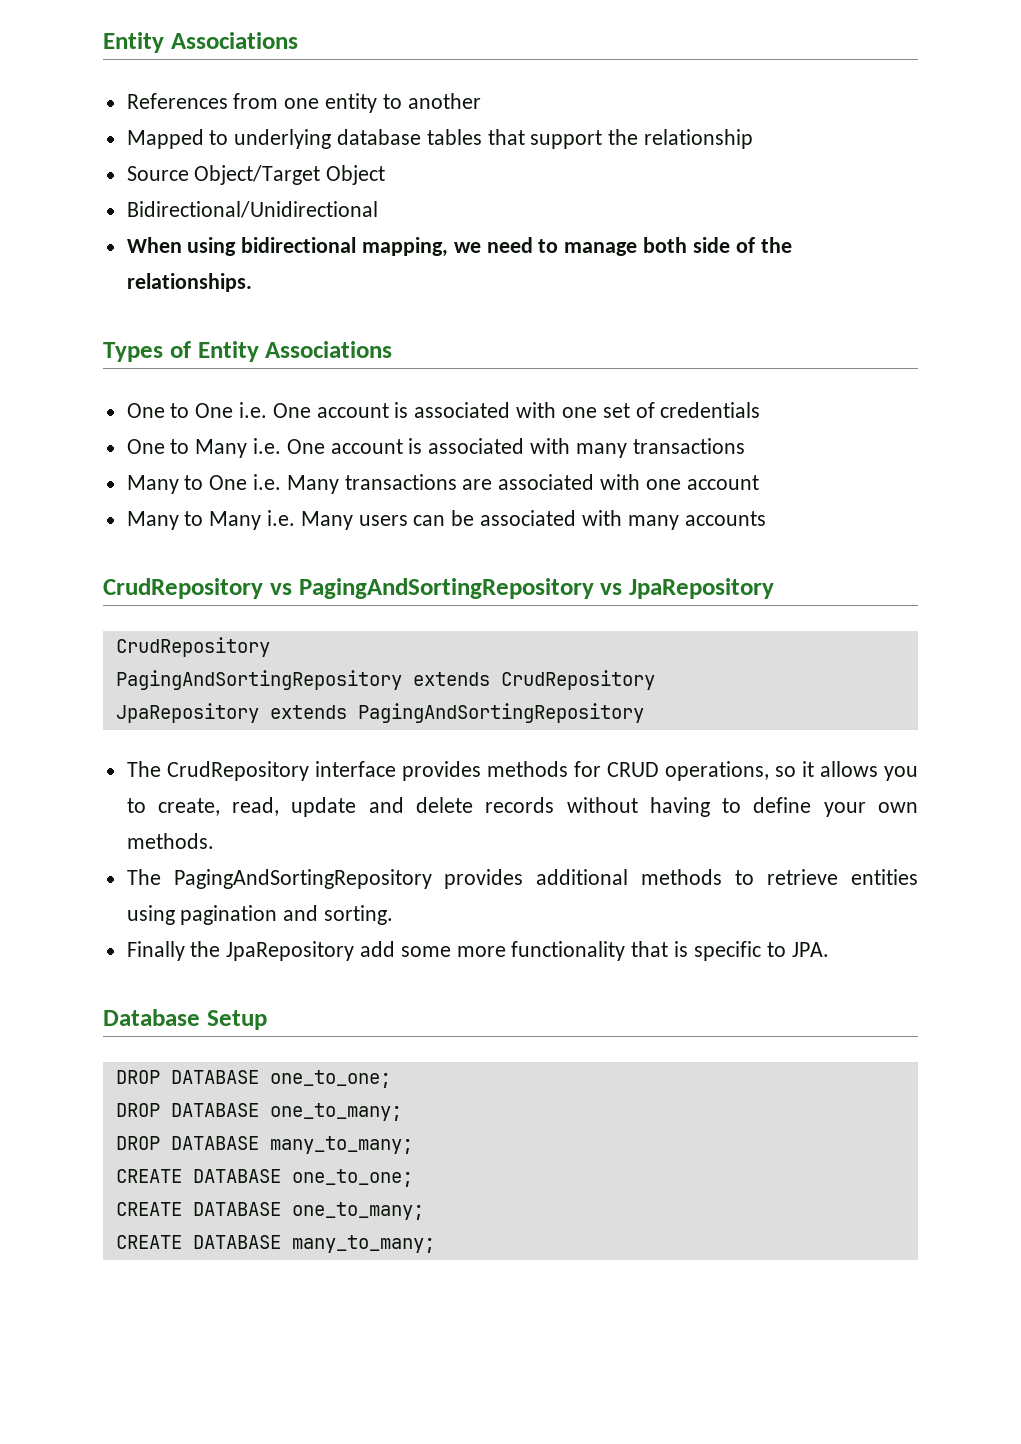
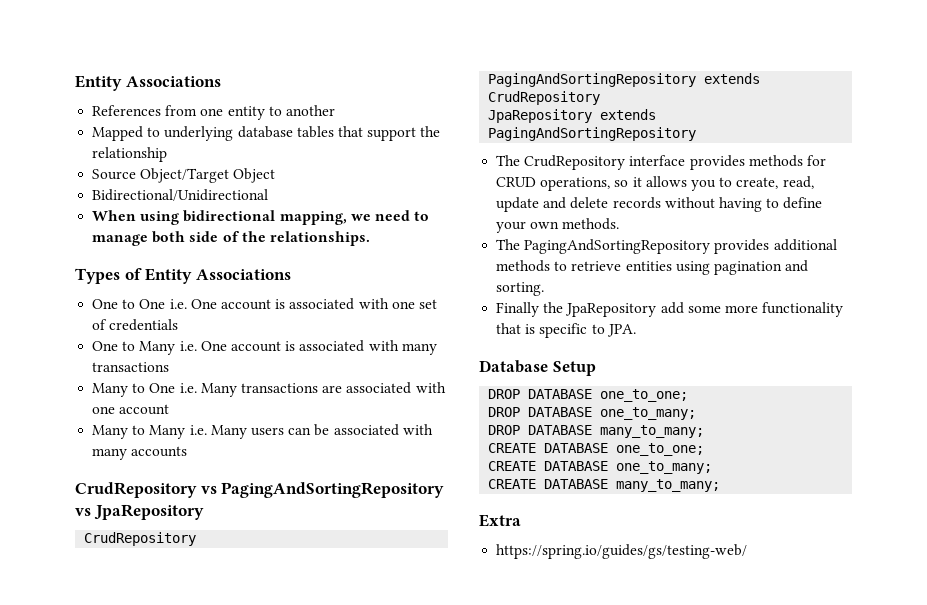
(435, 1244) none -> [479,514,521,527] [496,544,748,559] // Extra // https://spring.io/guides/gs/testing-web/

